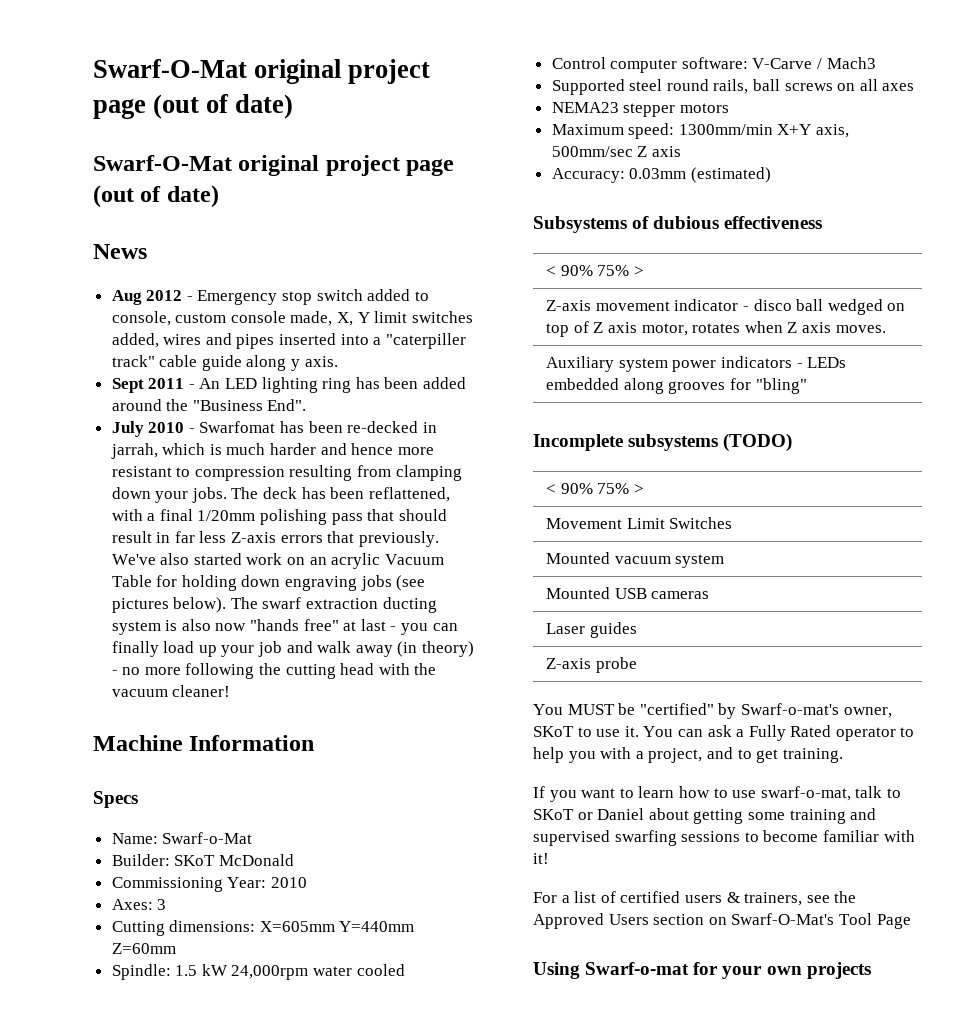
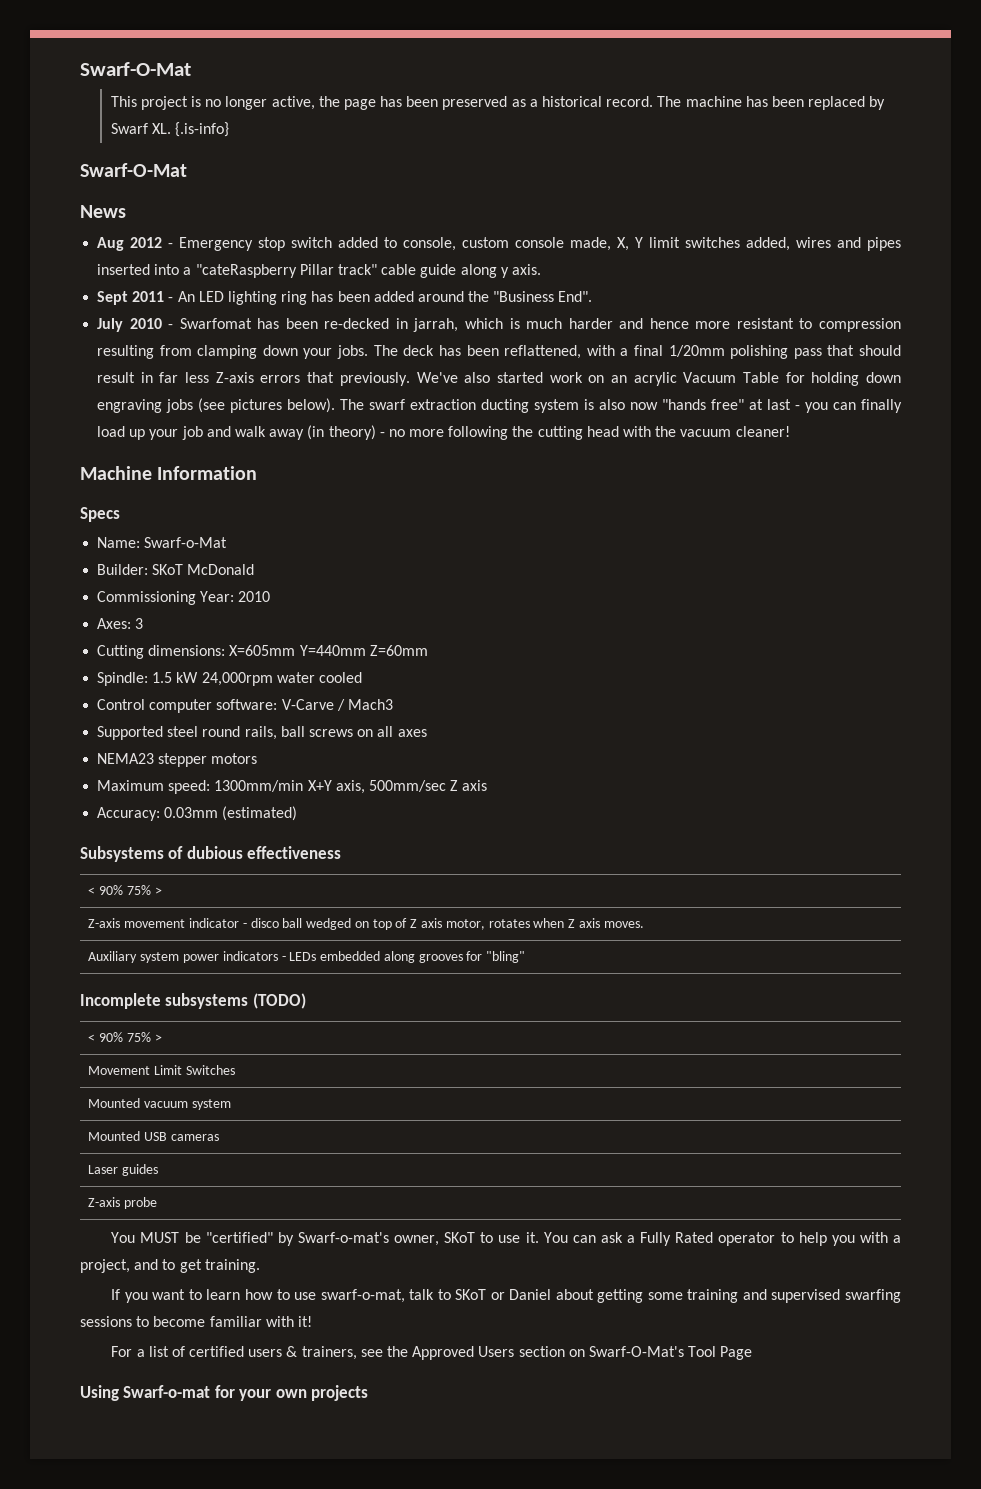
[93,59,431,84] [93,94,294,119] [93,155,455,176] [93,185,219,208] Swarf-O-Mat original project page (out of date) // Swarf-O-Mat original project page (out of date) -> [80,62,191,76] [110,96,886,110] [110,122,230,137] [80,163,187,177] Swarf-O-Mat // This project is no longer active, the page has been preserved as a historical record. The machine has been replaced by Swarf XL. {.is-info} // Swarf-O-Mat
[385,333,466,349] "caterpiller -> [195,264,334,278] "cateRaspberry Pillar

